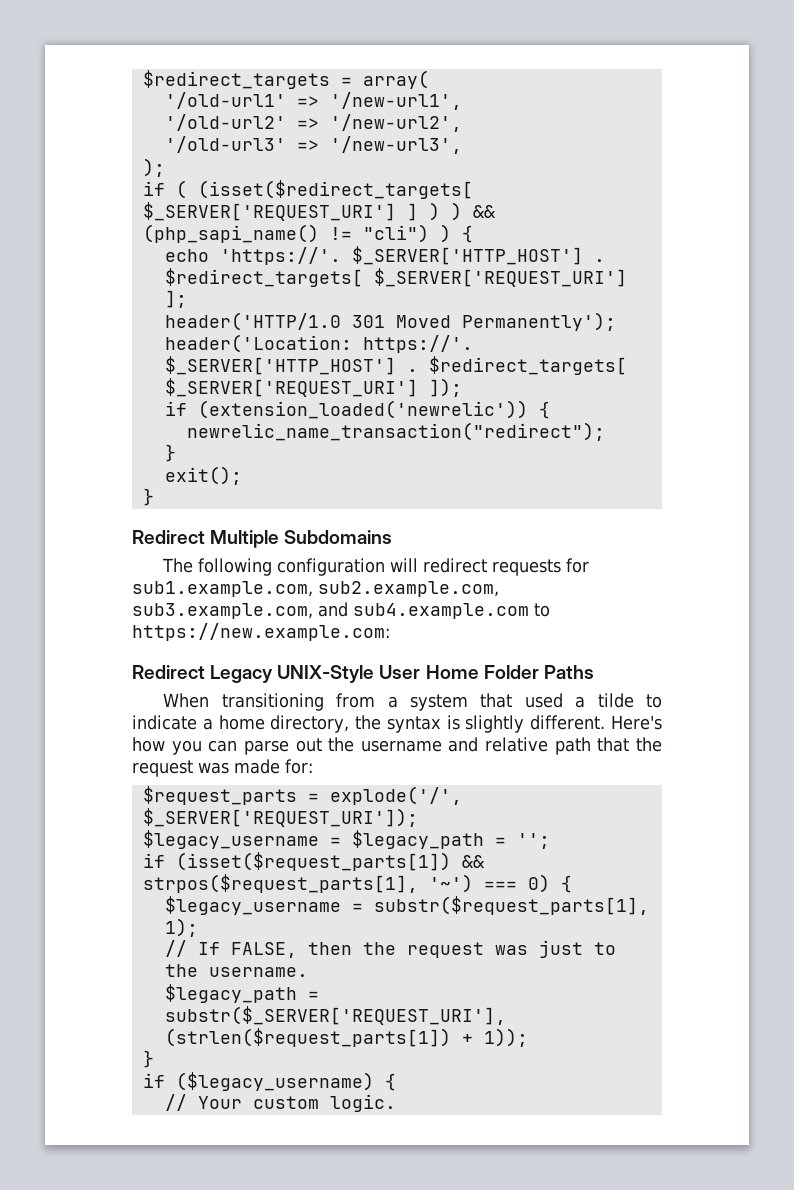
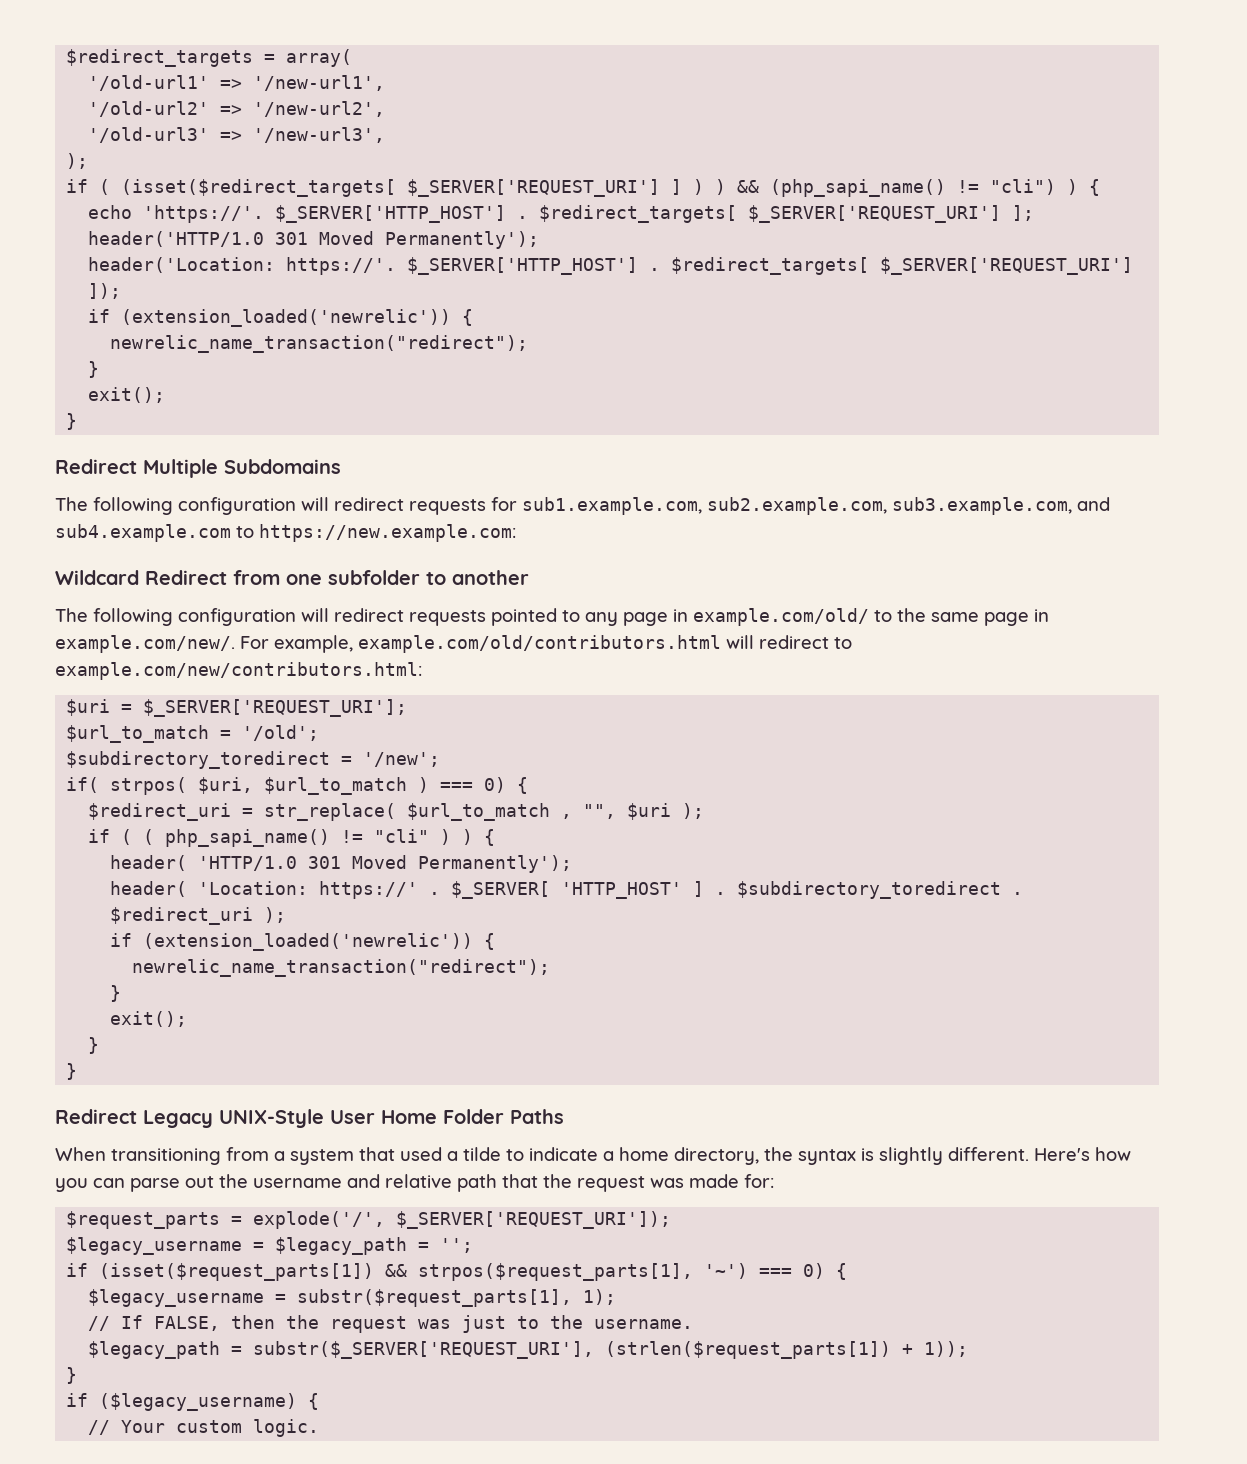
(390, 632) none -> [55,570,529,585] [55,608,1049,626] [55,635,852,653] [55,662,422,680] [66,699,408,717] [66,725,320,743] [66,751,441,769] [66,777,529,795] [88,803,705,821] [88,829,496,847] [110,855,573,873] [110,881,1024,899] [110,907,287,925] [110,933,496,951] [132,959,551,977] [110,985,122,1002] [110,1011,188,1027] [88,1037,100,1054] [66,1063,78,1080] // Wildcard Redirect from one subfolder to another // The following configuration will redirect requests pointed to any page in example.com/old/ to the same page in example.com/new/. For example, example.com/old/contributors.html will redirect to example.com/new/contributors.html: // $uri = $_SERVER['REQUEST_URI']; // $url_to_match = '/old'; // $subdirectory_toredirect = '/new'; // if( strpos( $uri, $url_to_match ) === 0) { // $redirect_uri = str_replace( $url_to_match , "", $uri ); // if ( ( php_sapi_name() != "cli" ) ) { // header( 'HTTP/1.0 301 Moved Permanently'); // header( 'Location: https://' . $_SERVER[ 'HTTP_HOST' ] . $subdirectory_toredirect . $redirect_uri ); // if (extension_loaded('newrelic')) { // newrelic_name_transaction("redirect"); // } // exit(); // } // }

